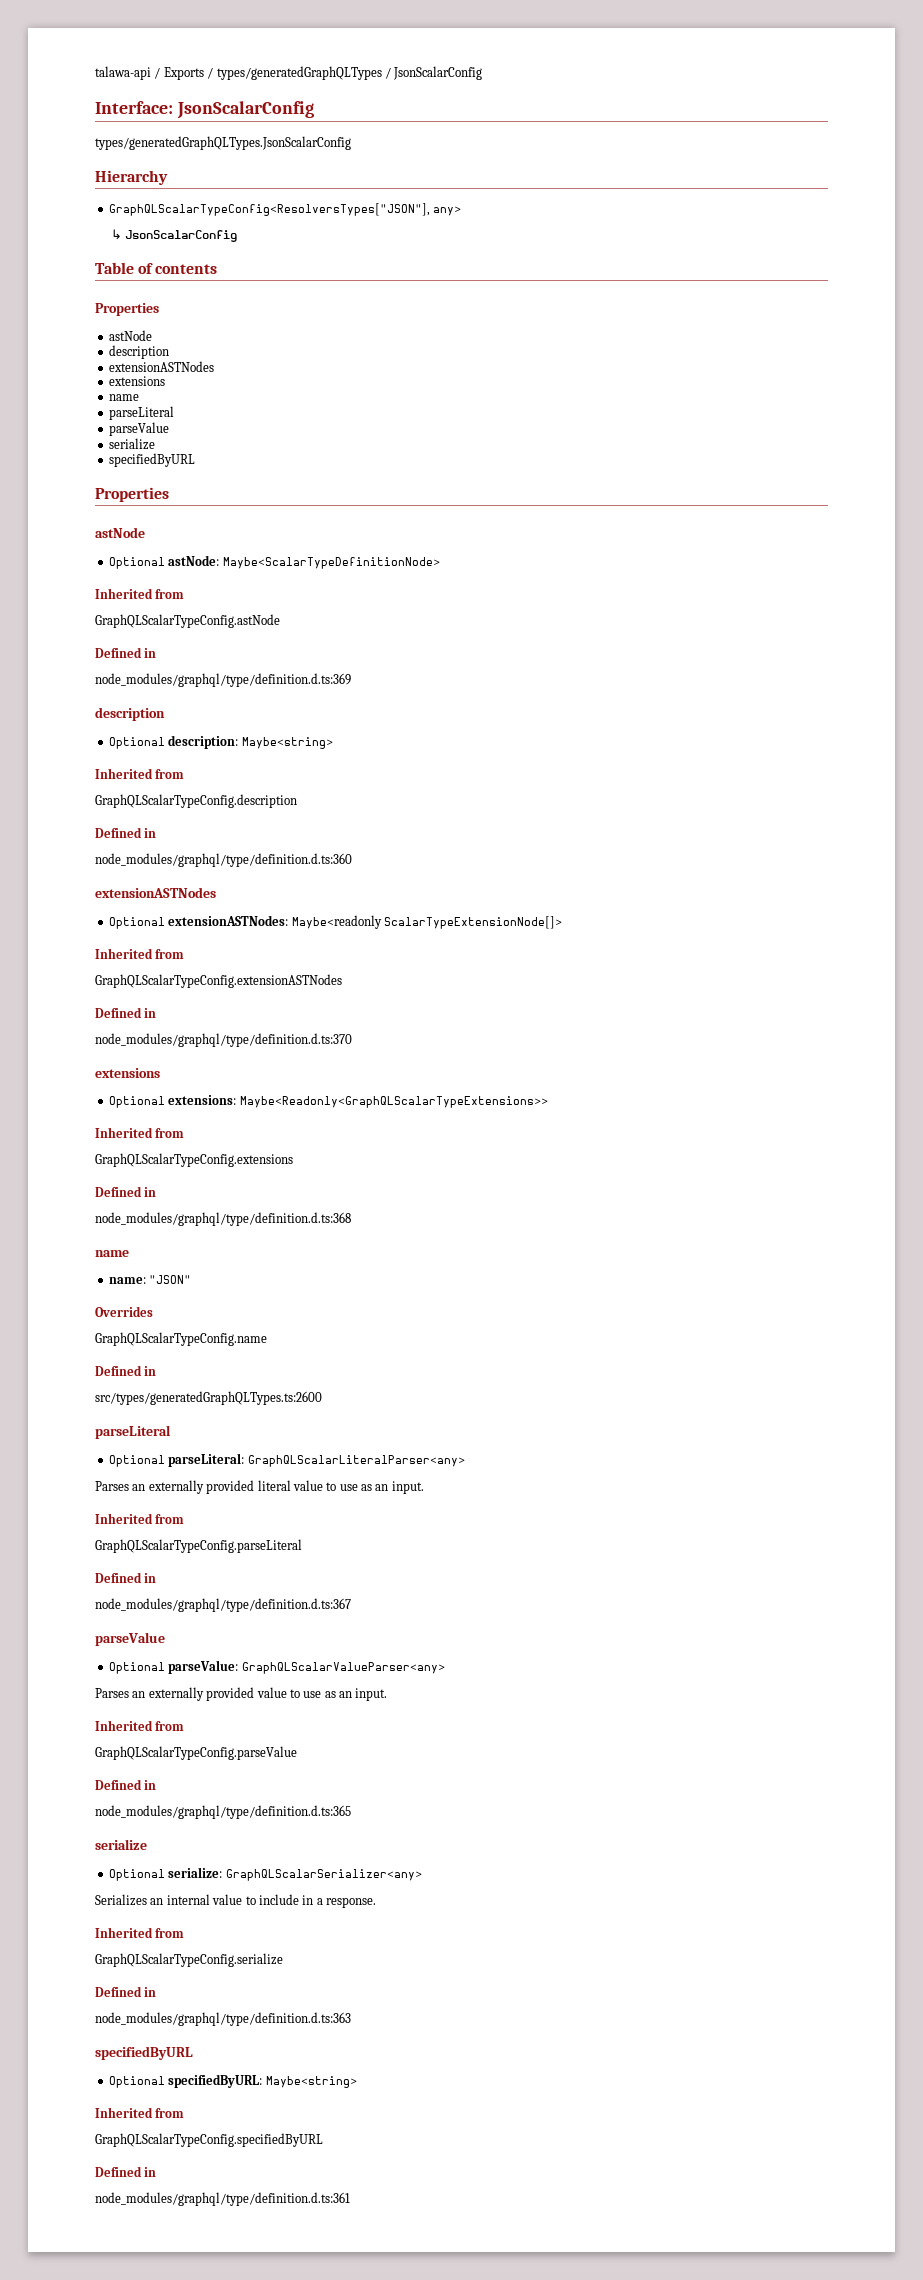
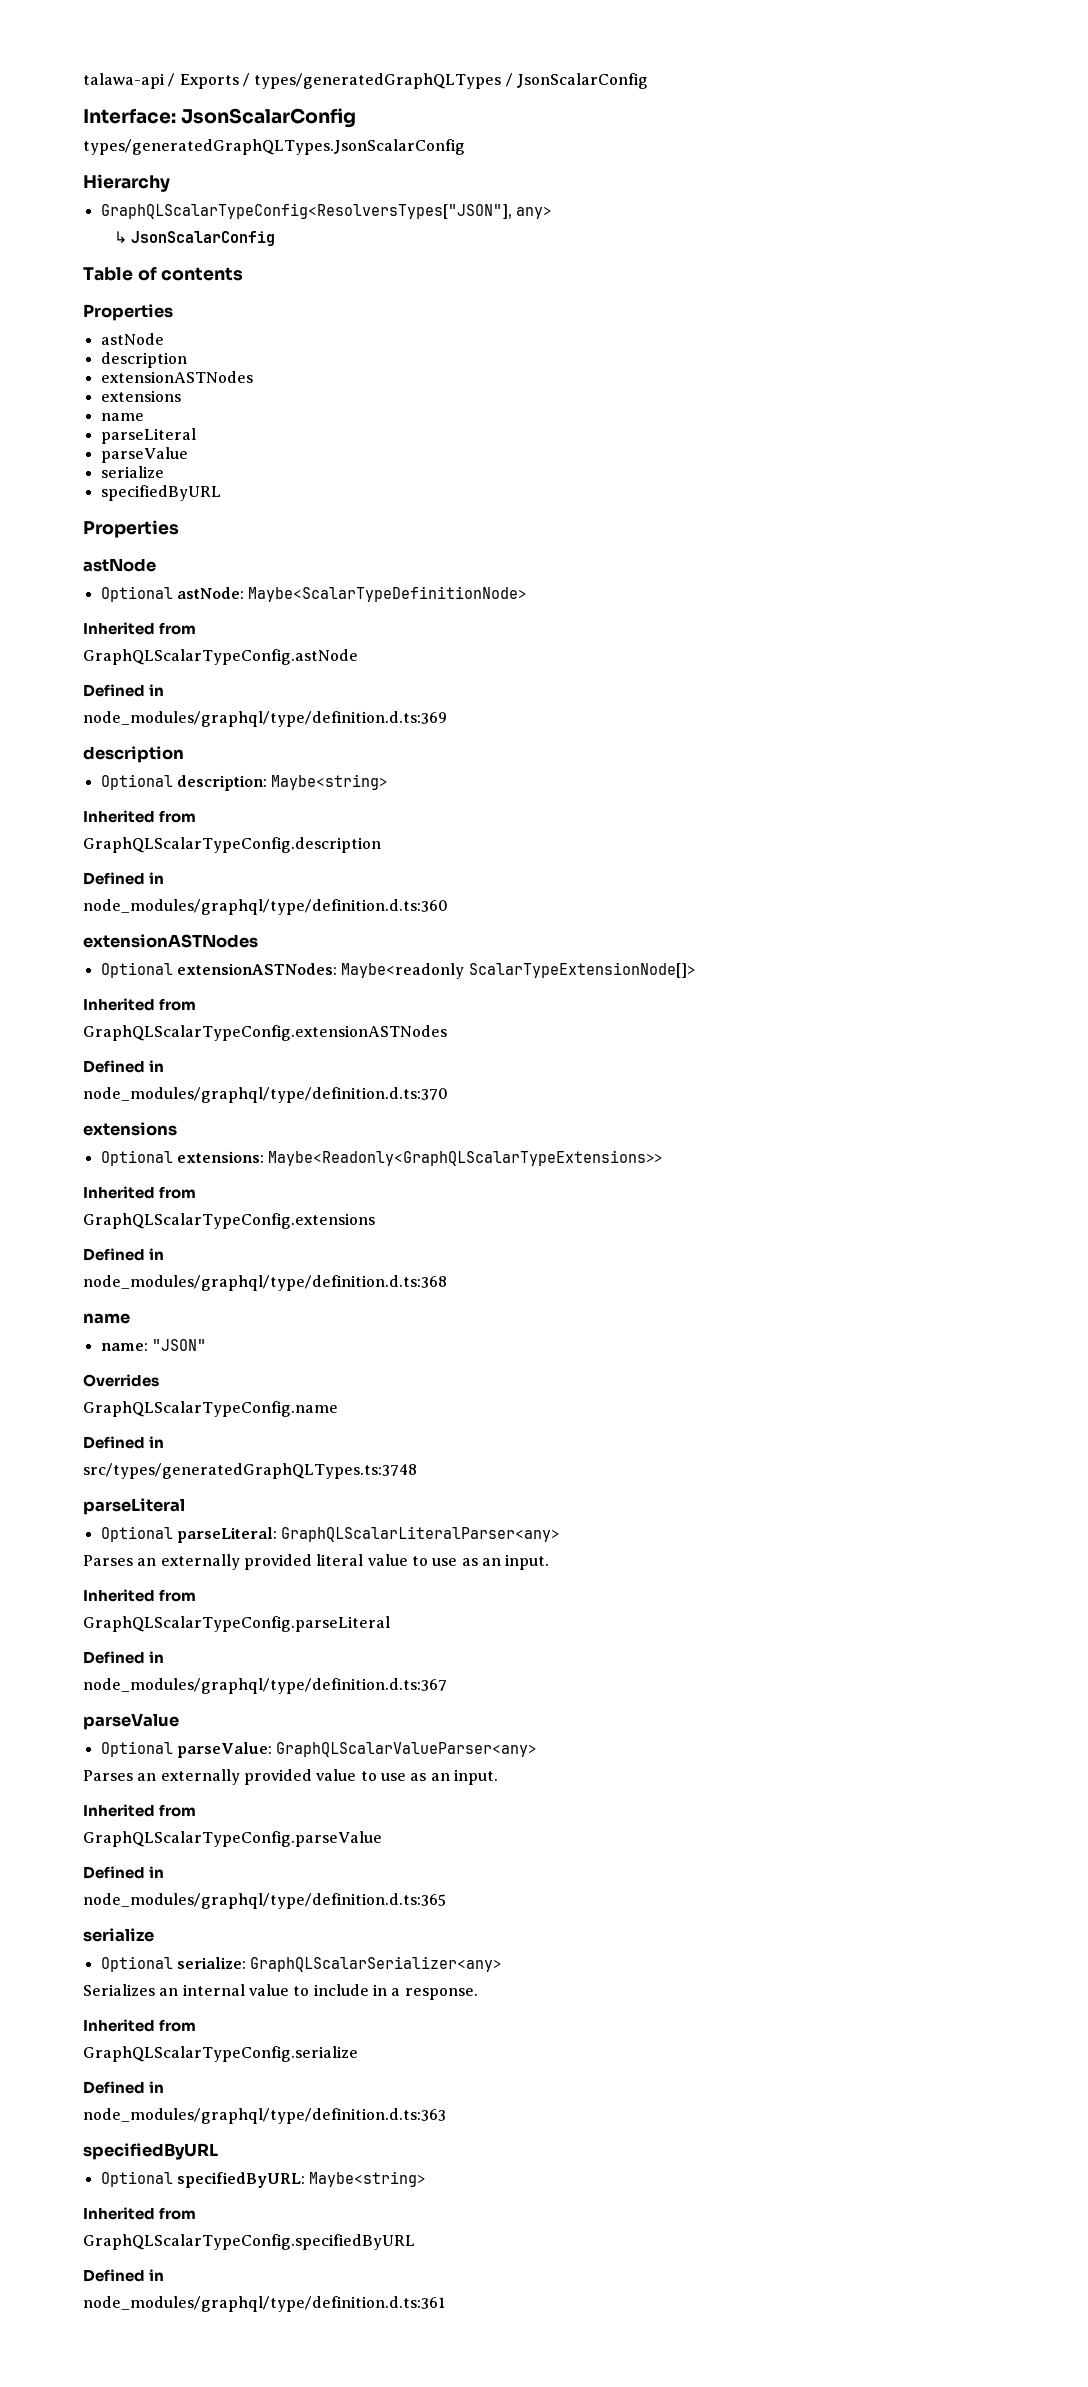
[95,1391,322,1405] src/types/generatedGraphQLTypes.ts:2600 -> [83,1463,417,1479] src/types/generatedGraphQLTypes.ts:3748

